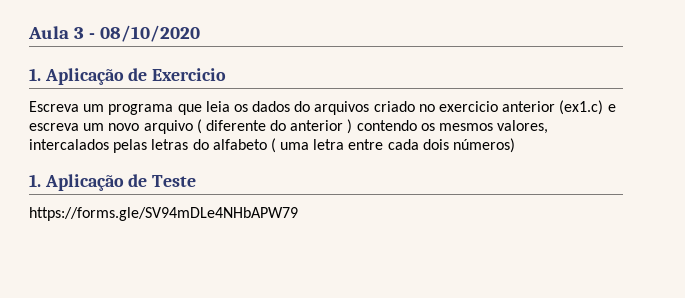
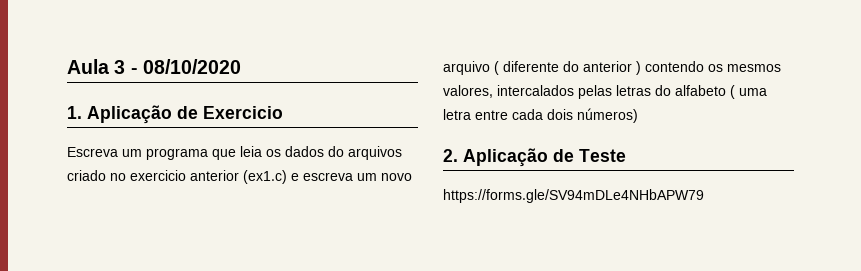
[29,174,41,187] 1. -> [443,149,458,162] 2.

